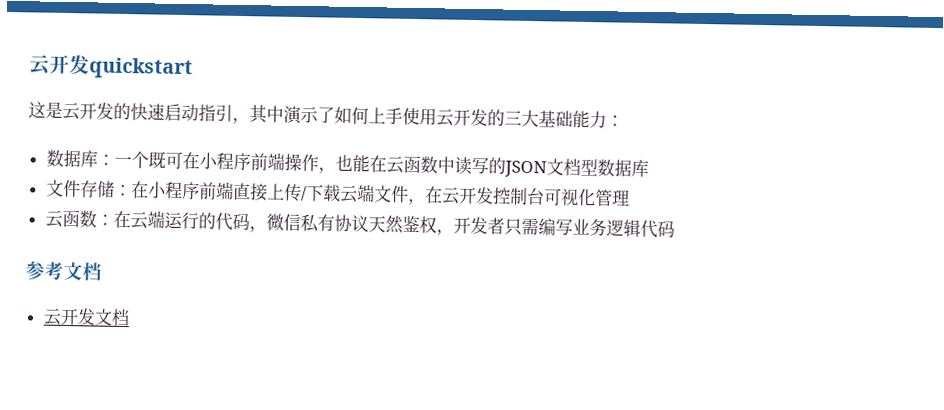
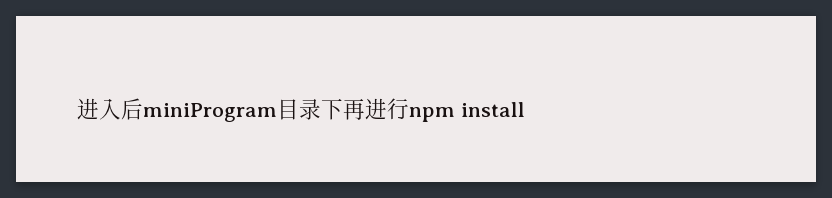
[29,54,193,80] [28,101,624,129] [45,149,649,178] [45,179,630,207] [44,209,675,239] [25,261,102,281] [42,307,130,327] 云开发quickstart // 这是云开发的快速启动指引，其中演示了如何上手使用云开发的三大基础能力： // 数据库：一个既可在小程序前端操作，也能在云函数中读写的JSON文档型数据库 // 文件存储：在小程序前端直接上传/下载云端文件，在云开发控制台可视化管理 // 云函数：在云端运行的代码，微信私有协议天然鉴权，开发者只需编写业务逻辑代码 // 参考文档 // 云开发文档 -> [77,98,525,122] 进入后miniProgram目录下再进行npm install

